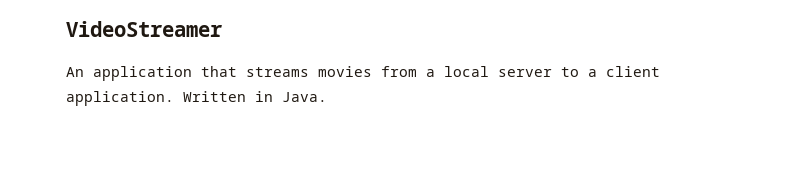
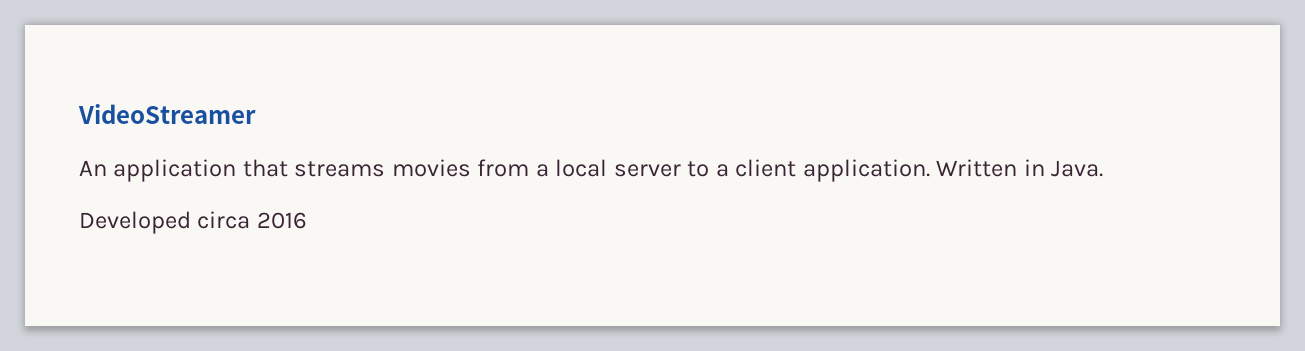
(327, 97) none -> [79,211,307,234] // Developed circa 2016

